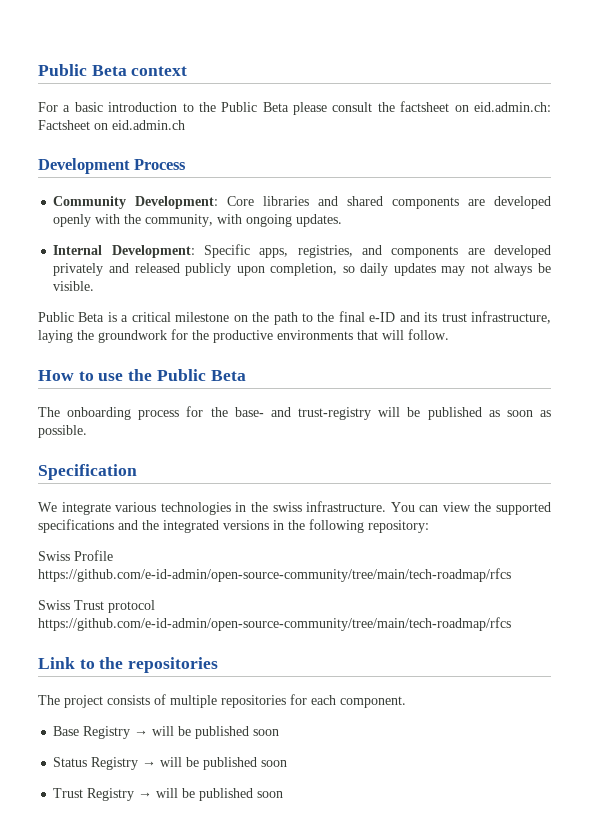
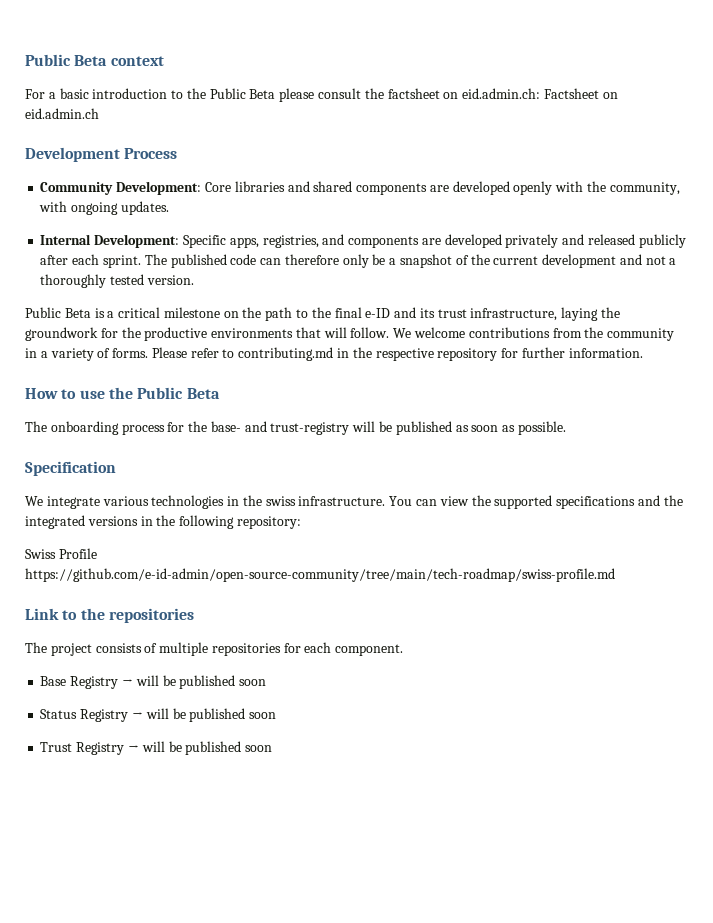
[236,263,552,276] [53,281,95,291] upon completion, so daily updates may not always be visible. -> [40,254,677,268] [40,274,194,288] after each sprint. The published code can therefore only be a snapshot of the current development and not a thoroughly tested version.
(449, 334) none -> [393,327,675,341] [25,347,643,361] We welcome contributions from the community in a variety of forms. Please refer to contributing.md in the respective repository for further information.
[38,568,511,582] [38,600,155,613] [38,617,511,631] https://github.com/e-id-admin/open-source-community/tree/main/tech-roadmap/rfcs // Swiss Trust protocol https://github.com/e-id-admin/open-source-community/tree/main/tech-roadmap/rfcs -> [25,568,615,582] https://github.com/e-id-admin/open-source-community/tree/main/tech-roadmap/swiss-profile.md

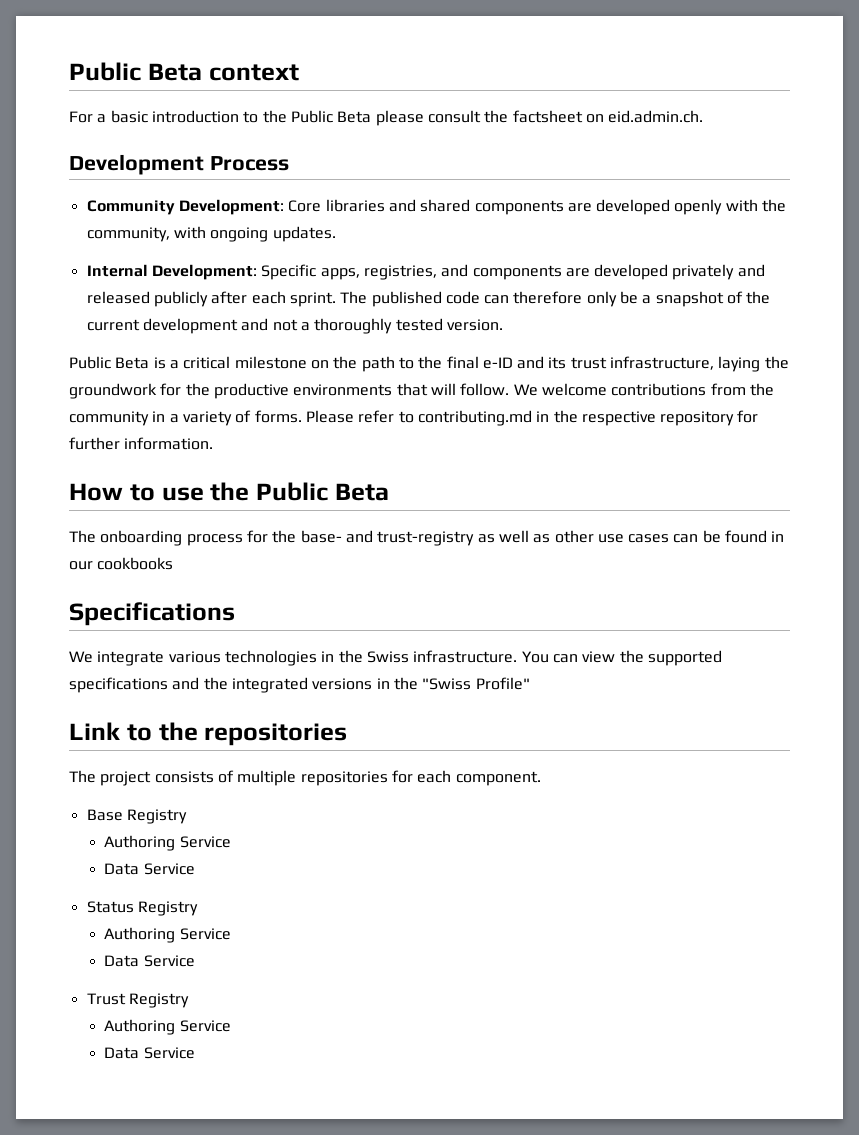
[462,88,618,99] [25,108,99,119] eid.admin.ch: Factsheet on eid.admin.ch -> [608,110,704,123] eid.admin.ch.
[352,421,566,435] [25,461,116,476] will be published as soon as possible. // Specification -> [477,530,785,543] [69,557,174,570] [69,602,235,626] as well as other use cases can be found in our cookbooks // Specifications
[265,496,296,506] swiss -> [366,651,409,663] Swiss
[179,515,301,529] [25,548,97,559] [25,568,615,582] following repository: // Swiss Profile https://github.com/e-id-admin/open-source-community/tree/main/tech-roadmap/swiss-profile.md -> [422,677,530,690] "Swiss Profile"
[121,675,267,689] [40,708,277,722] [40,741,273,755] → will be published soon // Status Registry → will be published soon // Trust Registry → will be published soon -> [104,835,231,851] [104,863,195,875] [86,901,198,916] [104,927,231,943] [104,955,195,967] [86,993,189,1008] [104,1019,231,1035] [104,1047,195,1059] // Authoring Service // Data Service // Status Registry // Authoring Service // Data Service // Trust Registry // Authoring Service // Data Service

